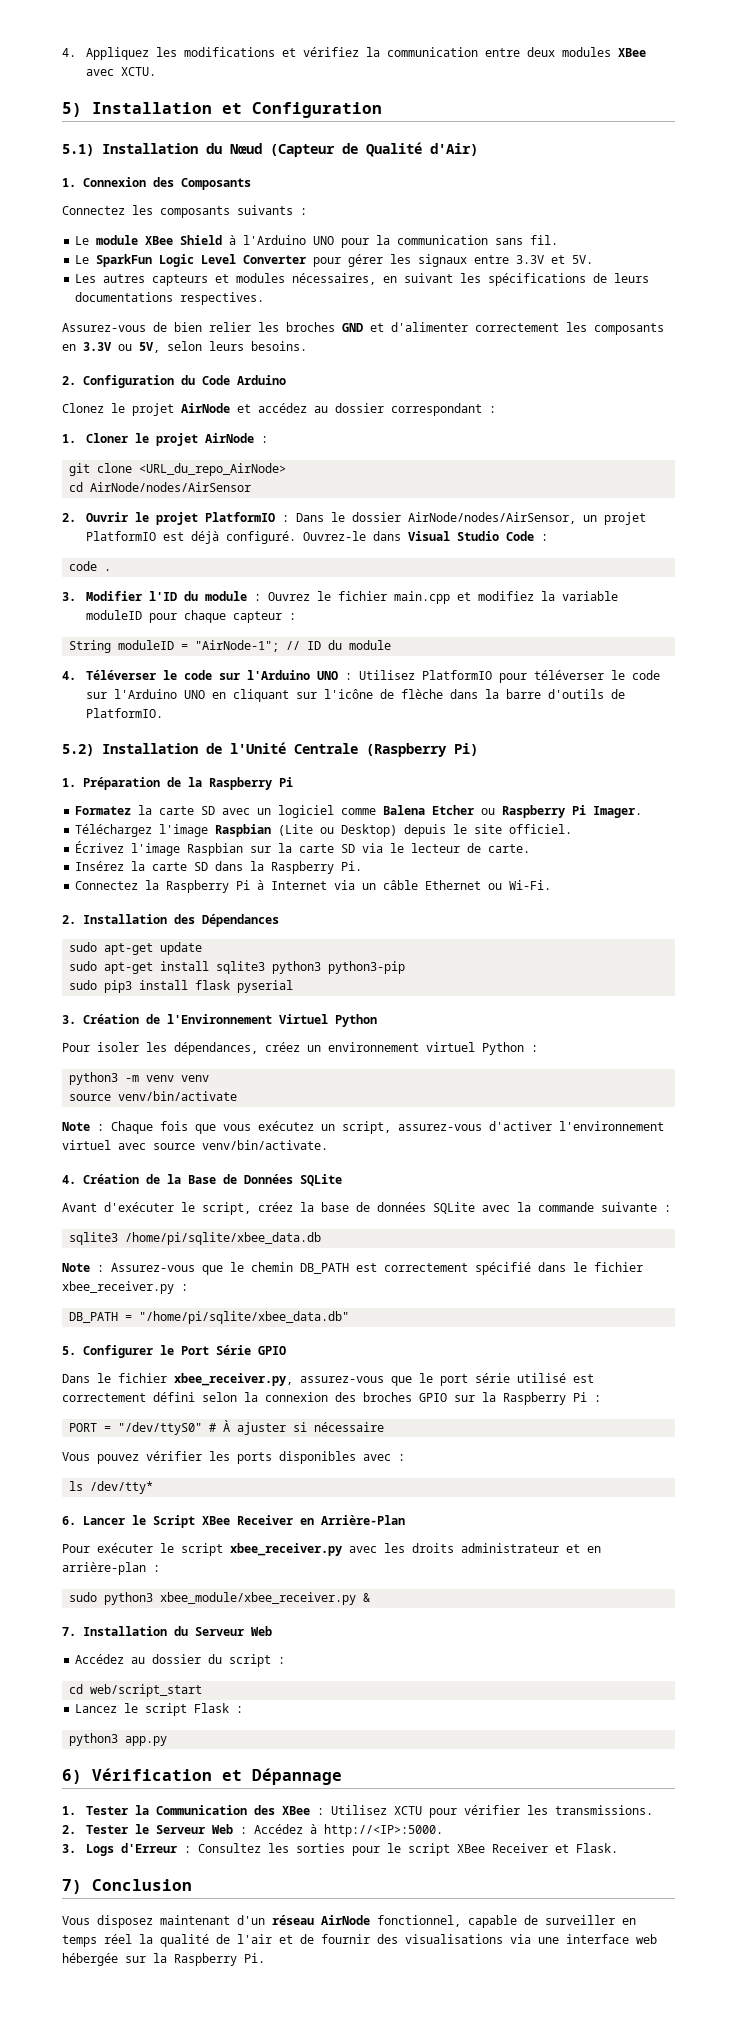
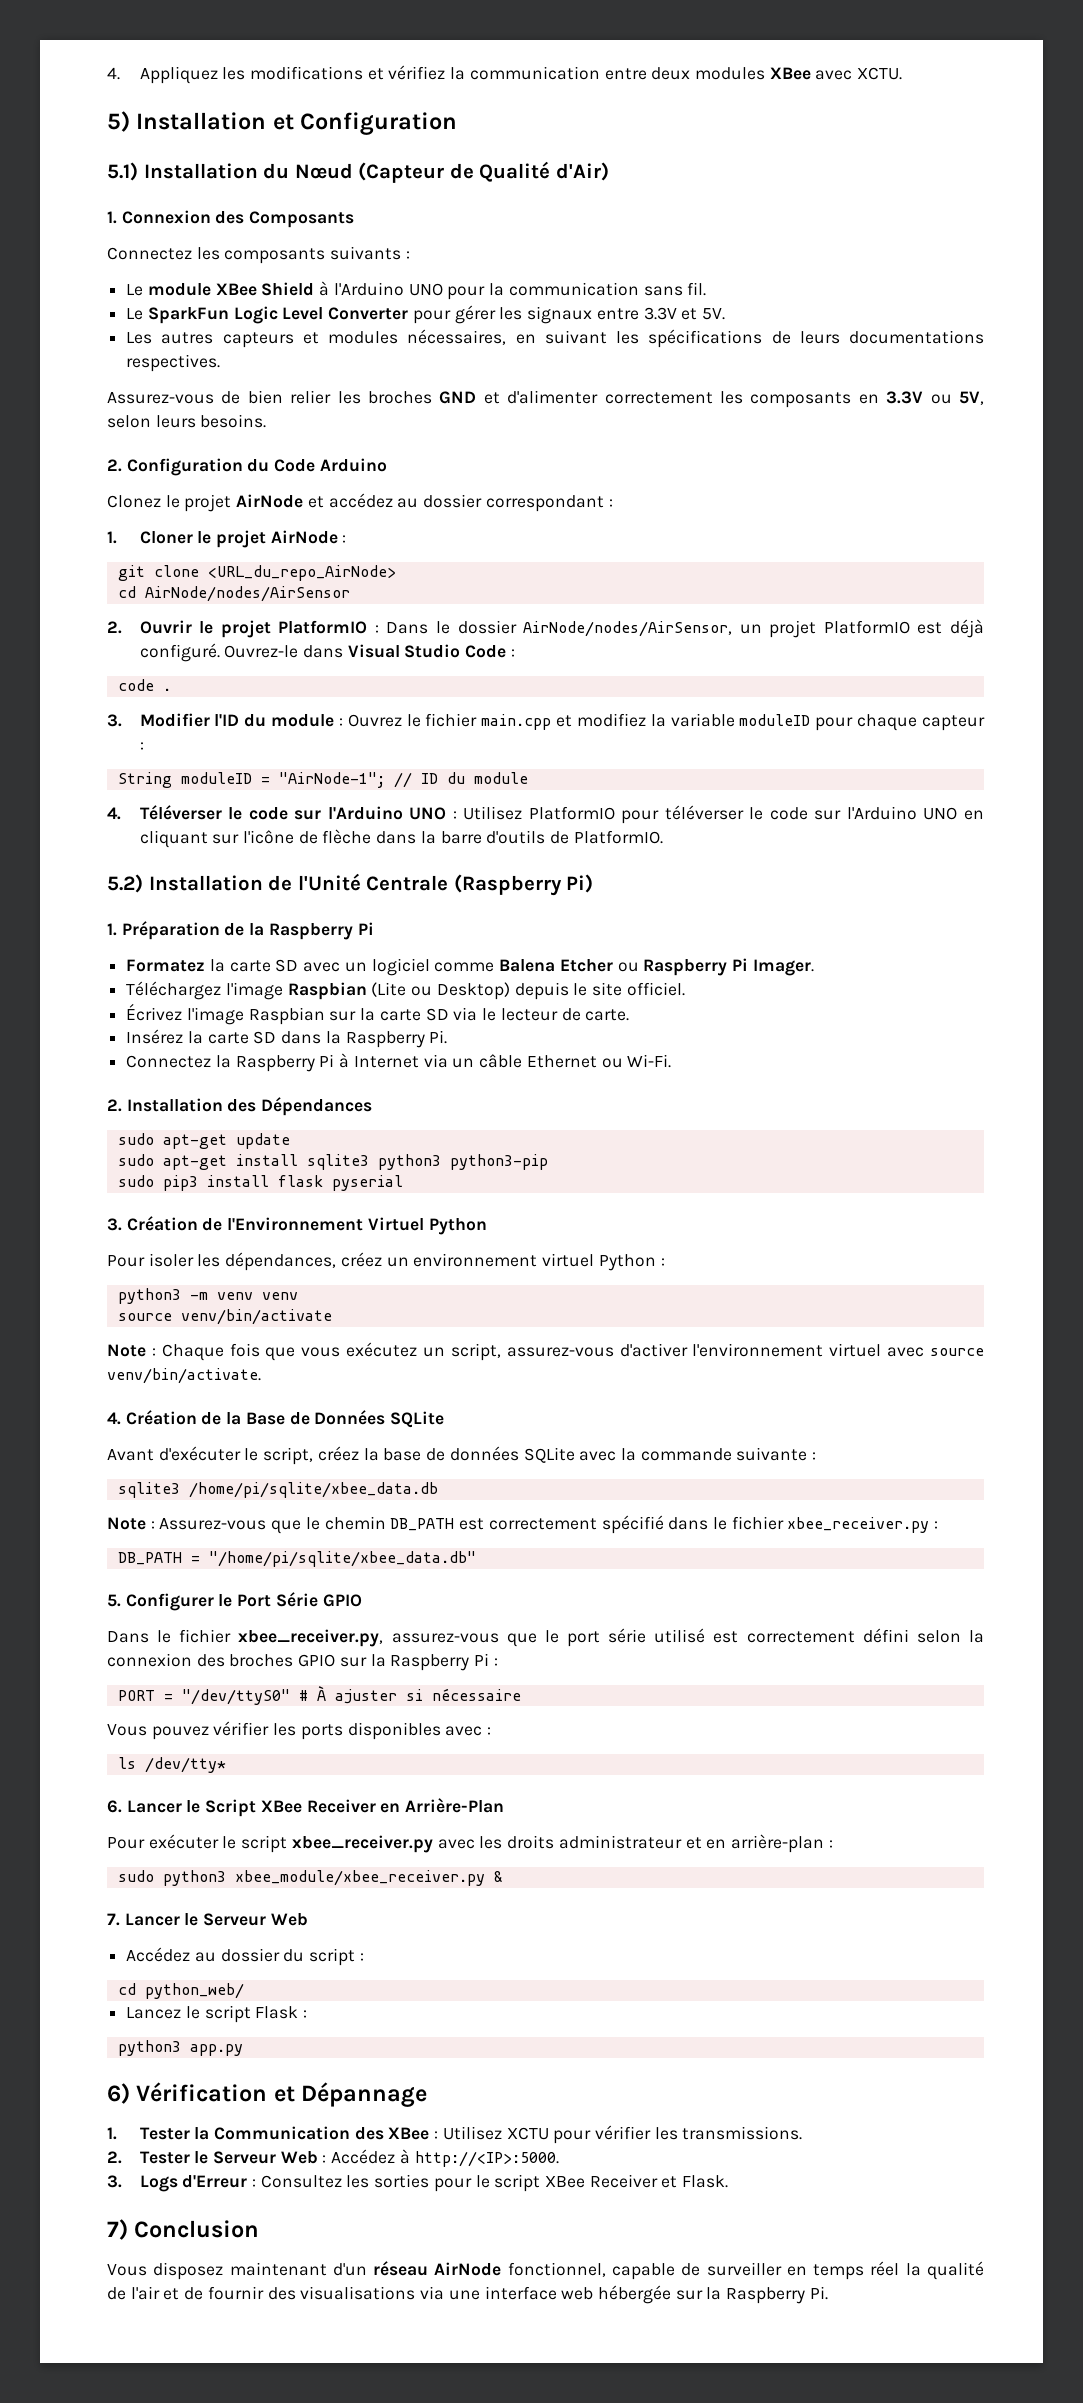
[83,1626,188,1636] Installation du -> [124,1913,199,1926] Lancer le
[90,1684,203,1697] web/script_start -> [144,1983,244,1999] python_web/

